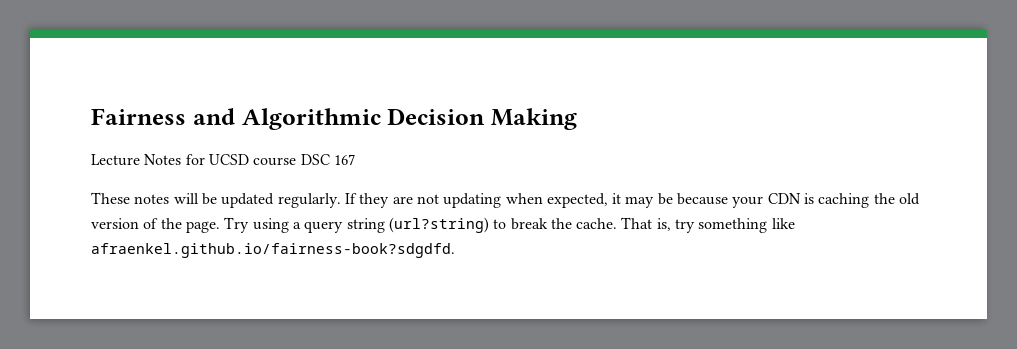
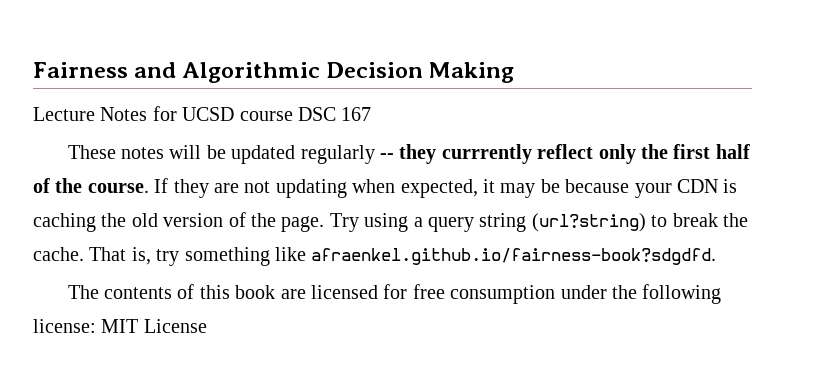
[277,193,341,208] regularly. -> [300,144,750,164] [33,178,149,193] regularly -- they currrently reflect only the first half of the course.
(455, 250) none -> [67,284,722,304] [33,319,207,333] // The contents of this book are licensed for free consumption under the following license: MIT License

